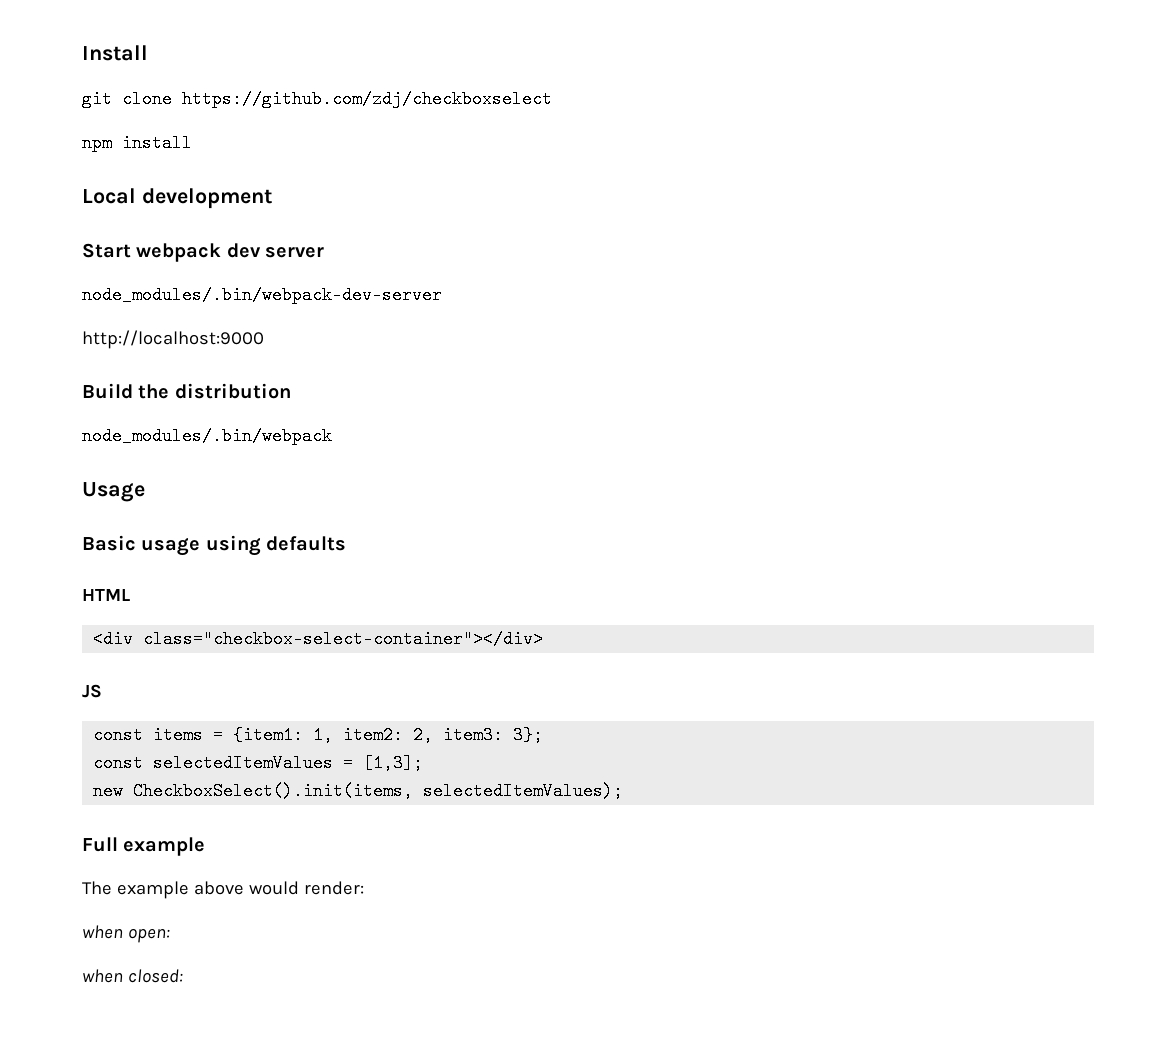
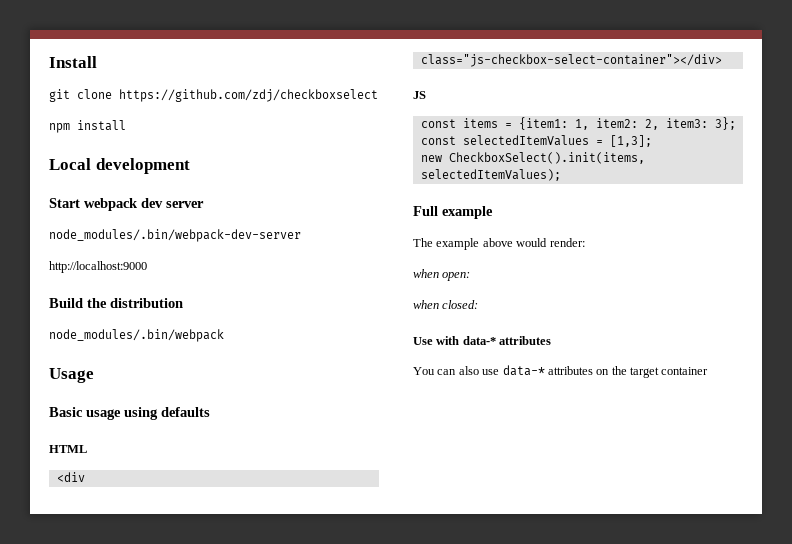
[143,630,544,648] class="checkbox-select-container"></div> -> [420,54,722,67] class="js-checkbox-select-container"></div>
(183, 976) none -> [413,336,552,345] [413,365,709,378] // Use with data-* attributes // You can also use data-* attributes on the target container

